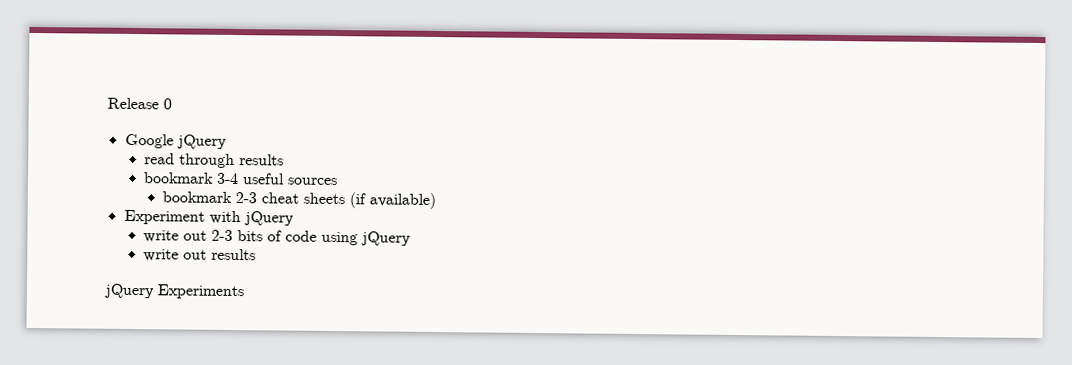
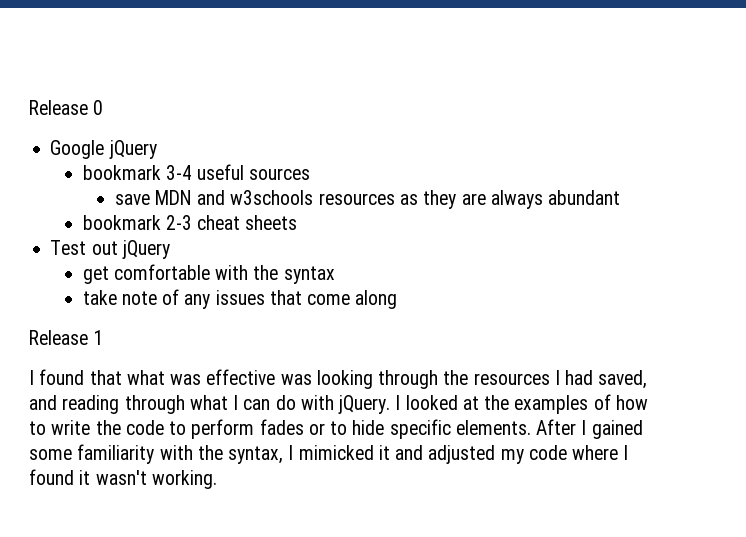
[143,153,284,168] // read through results -> (157, 149) none
[162,191,437,210] [123,209,294,226] [142,229,411,246] [142,248,256,262] [104,283,244,300] bookmark 2-3 cheat sheets (if available) // Experiment with jQuery // write out 2-3 bits of code using jQuery // write out results // jQuery Experiments -> [114,190,621,209] [82,215,298,230] [50,240,170,259] [82,264,335,284] [82,289,398,309] [29,330,104,345] [29,369,648,389] [29,394,648,414] [29,419,643,439] [29,444,629,464] [29,469,217,489] save MDN and w3schools resources as they are always abundant // bookmark 2-3 cheat sheets // Test out jQuery // get comfortable with the syntax // take note of any issues that come along // Release 1 // I found that what was effective was looking through the resources I had saved, and reading through what I can do with jQuery. I looked at the examples of how to write the code to perform fades or to hide specific elements. After I gained some familiarity with the syntax, I mimicked it and adjusted my code where I found it wasn't working.

